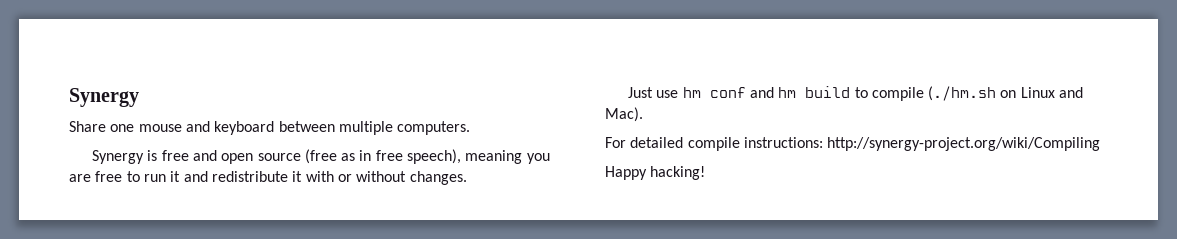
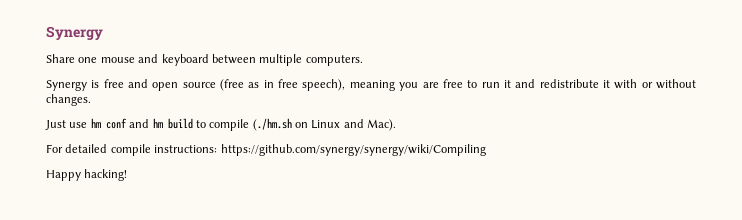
[827,137,1101,151] http://synergy-project.org/wiki/Compiling -> [220,144,486,156] https://github.com/synergy/synergy/wiki/Compiling

